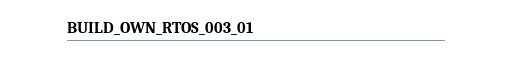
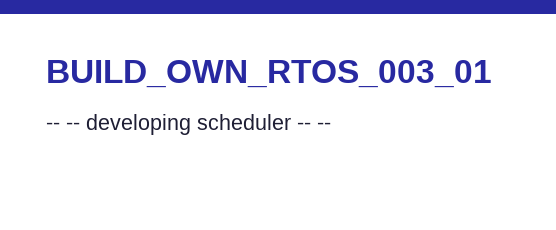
(253, 28) none -> [46,114,331,135] // -- -- developing scheduler -- --

